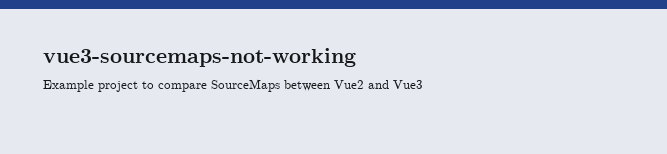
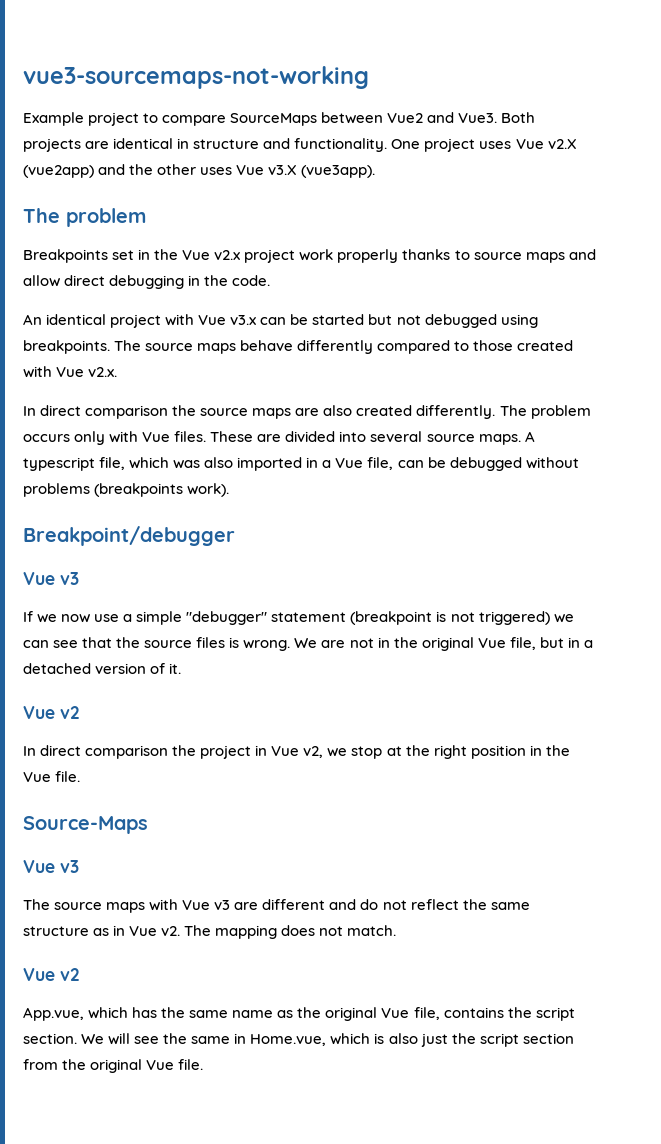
[393,80,423,89] Vue3 -> [458,112,536,123] [23,138,577,152] [23,164,376,178] [23,208,146,227] [23,249,596,263] [23,275,271,289] [23,314,538,328] [23,340,574,354] [23,366,118,378] [23,405,591,419] [23,431,535,445] [23,457,579,471] [23,483,230,497] [23,526,235,546] [23,572,79,585] [23,611,574,625] [23,637,593,651] [23,663,182,674] [23,706,79,719] [23,745,570,759] [23,771,81,782] [23,816,148,834] [23,860,79,873] [23,899,530,913] [23,925,397,939] [23,968,79,981] [23,1007,575,1021] [23,1033,574,1047] [23,1059,204,1073] Vue3. Both projects are identical in structure and functionality. One project uses Vue v2.X (vue2app) and the other uses Vue v3.X (vue3app). // The problem // Breakpoints set in the Vue v2.x project work properly thanks to source maps and allow direct debugging in the code. // An identical project with Vue v3.x can be started but not debugged using breakpoints. The source maps behave differently compared to those created with Vue v2.x. // In direct comparison the source maps are also created differently. The problem occurs only with Vue files. These are divided into several source maps. A typescript file, which was also imported in a Vue file, can be debugged without problems (breakpoints work). // Breakpoint/debugger // Vue v3 // If we now use a simple "debugger" statement (breakpoint is not triggered) we can see that the source files is wrong. We are not in the original Vue file, but in a detached version of it. // Vue v2 // In direct comparison the project in Vue v2, we stop at the right position in the Vue file. // Source-Maps // Vue v3 // The source maps with Vue v3 are different and do not reflect the same structure as in Vue v2. The mapping does not match. // Vue v2 // App.vue, which has the same name as the original Vue file, contains the script section. We will see the same in Home.vue, which is also just the script section from the original Vue file.

